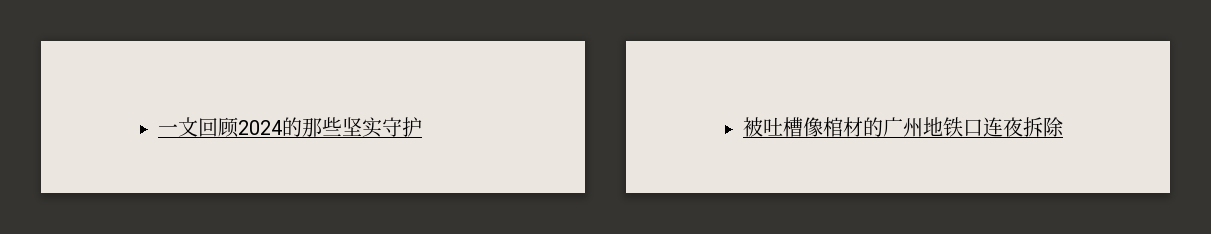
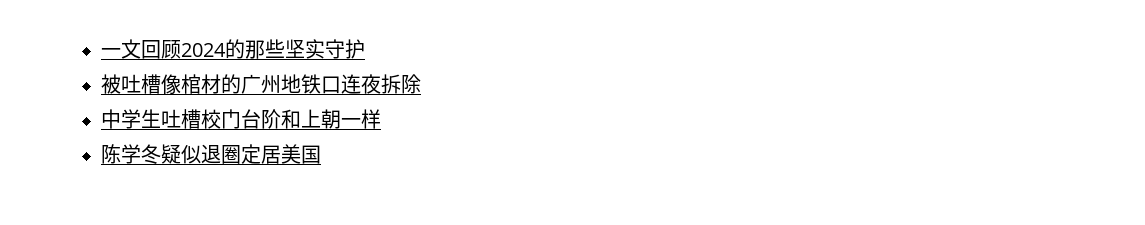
(1064, 127) none -> [101,109,381,129] [101,144,321,164] // 中学生吐槽校门台阶和上朝一样 // 陈学冬疑似退圈定居美国

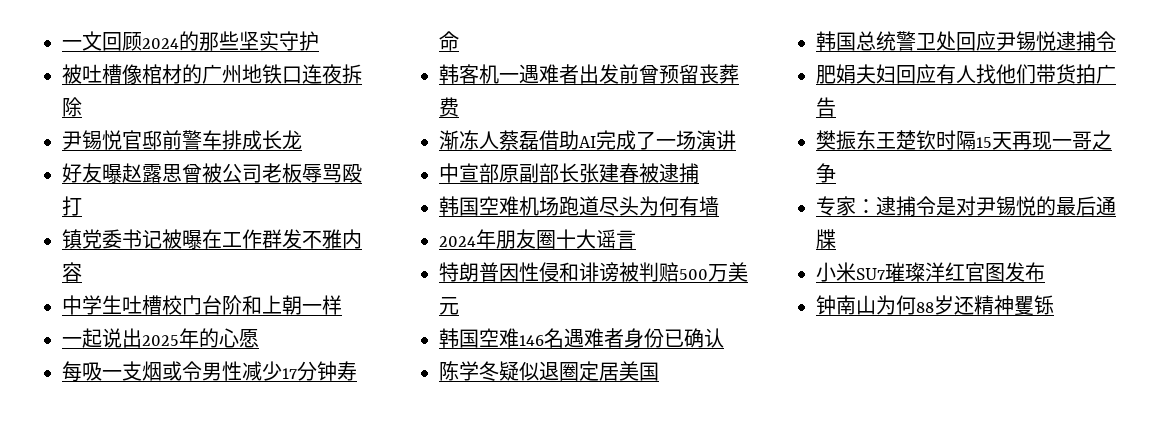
(421, 84) none -> [62,130,302,150] [62,163,362,183] [62,196,82,216] [62,229,362,249] [62,262,82,282] // 尹锡悦官邸前警车排成长龙 // 好友曝赵露思曾被公司老板辱骂殴打 // 镇党委书记被曝在工作群发不雅内容
(381, 119) none -> [62,328,259,348] [62,361,357,382] [439,31,459,51] [439,64,739,84] [439,97,459,117] [439,130,736,150] [439,163,699,184] [439,196,719,216] [439,229,636,249] [439,262,748,282] [439,297,459,315] [439,328,724,348] // 一起说出2025年的心愿 // 每吸一支烟或令男性减少17分钟寿命 // 韩客机一遇难者出发前曾预留丧葬费 // 渐冻人蔡磊借助AI完成了一场演讲 // 中宣部原副部长张建春被逮捕 // 韩国空难机场跑道尽头为何有墙 // 2024年朋友圈十大谣言 // 特朗普因性侵和诽谤被判赔500万美元 // 韩国空难146名遇难者身份已确认
(321, 154) none -> [816,31,1116,52] [816,64,1116,84] [816,97,836,117] [816,130,1112,150] [816,163,836,183] [816,196,1116,217] [816,229,836,249] [816,262,1045,282] [816,295,1054,315] // 韩国总统警卫处回应尹锡悦逮捕令 // 肥娟夫妇回应有人找他们带货拍广告 // 樊振东王楚钦时隔15天再现一哥之争 // 专家：逮捕令是对尹锡悦的最后通牒 // 小米SU7璀璨洋红官图发布 // 钟南山为何88岁还精神矍铄

